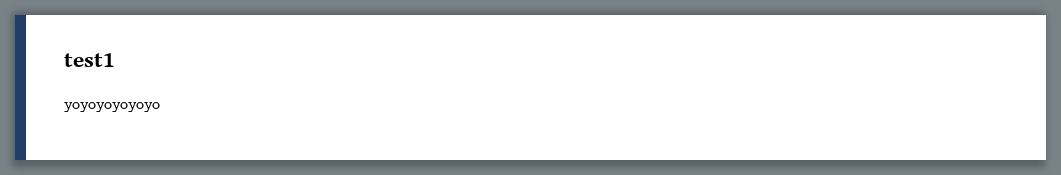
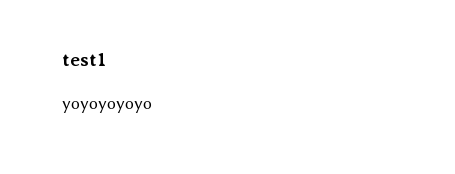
[64,102,160,112] yoyoyoyoyoyo -> [62,101,152,113] yoyoyoyoyo

